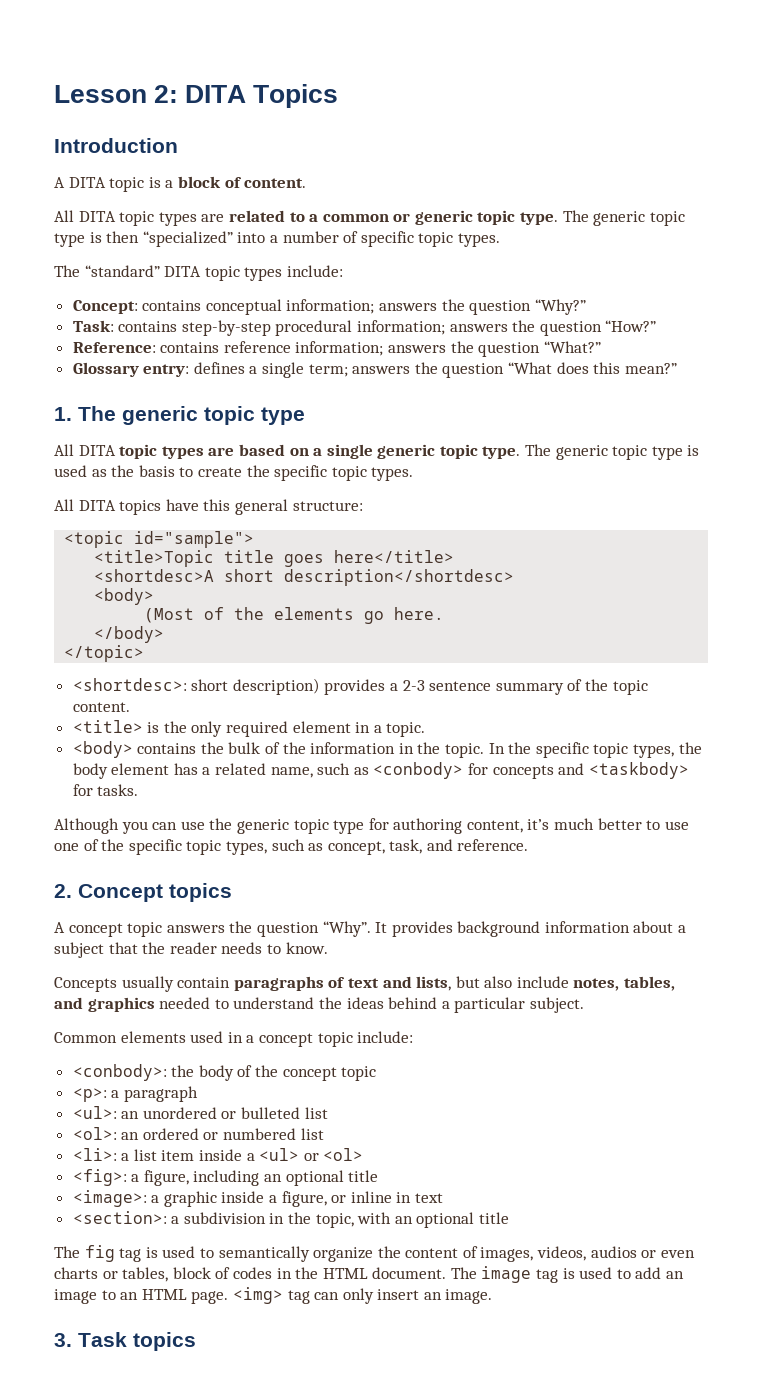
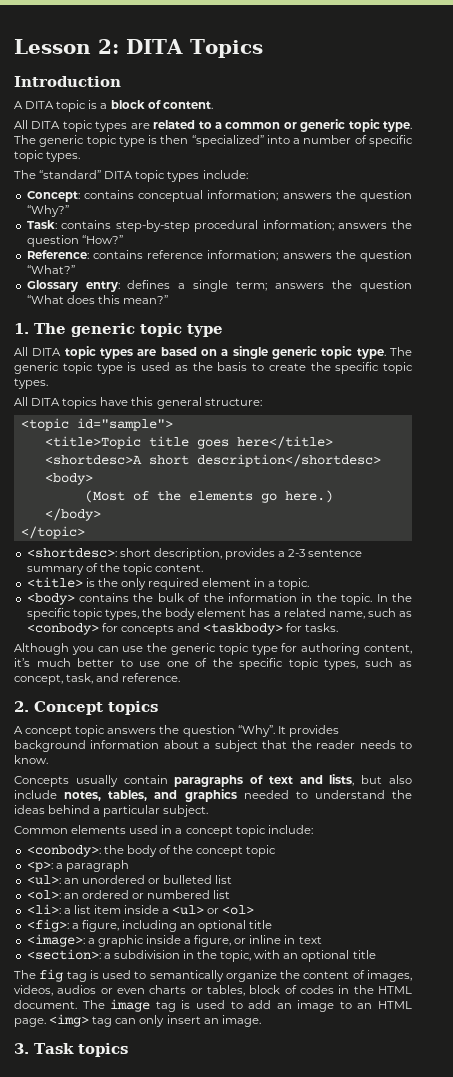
[394,607,445,620] here. -> [284,490,333,503] here.)
[232,678,320,695] description) -> [153,548,222,560] description,

